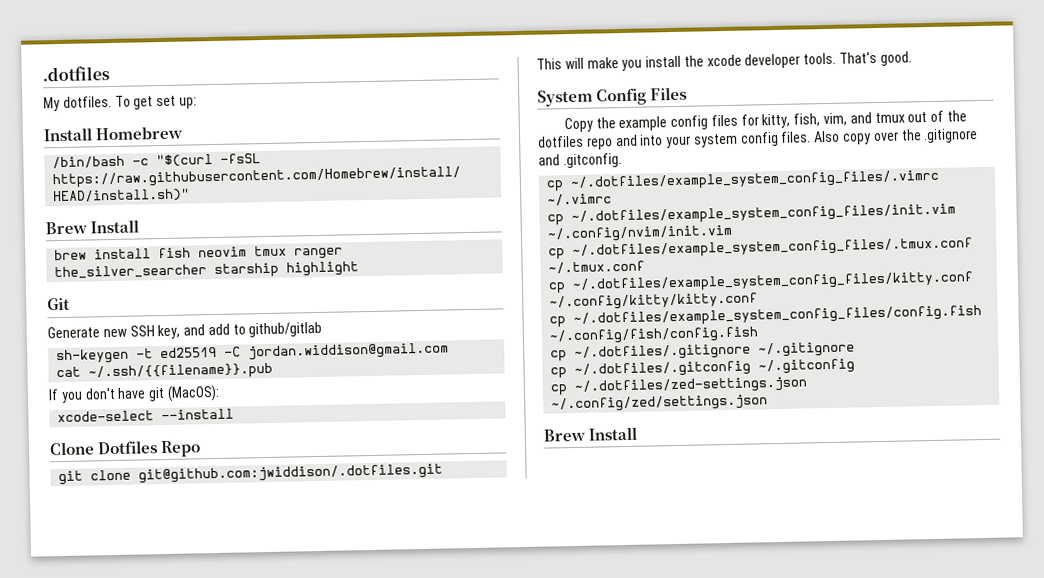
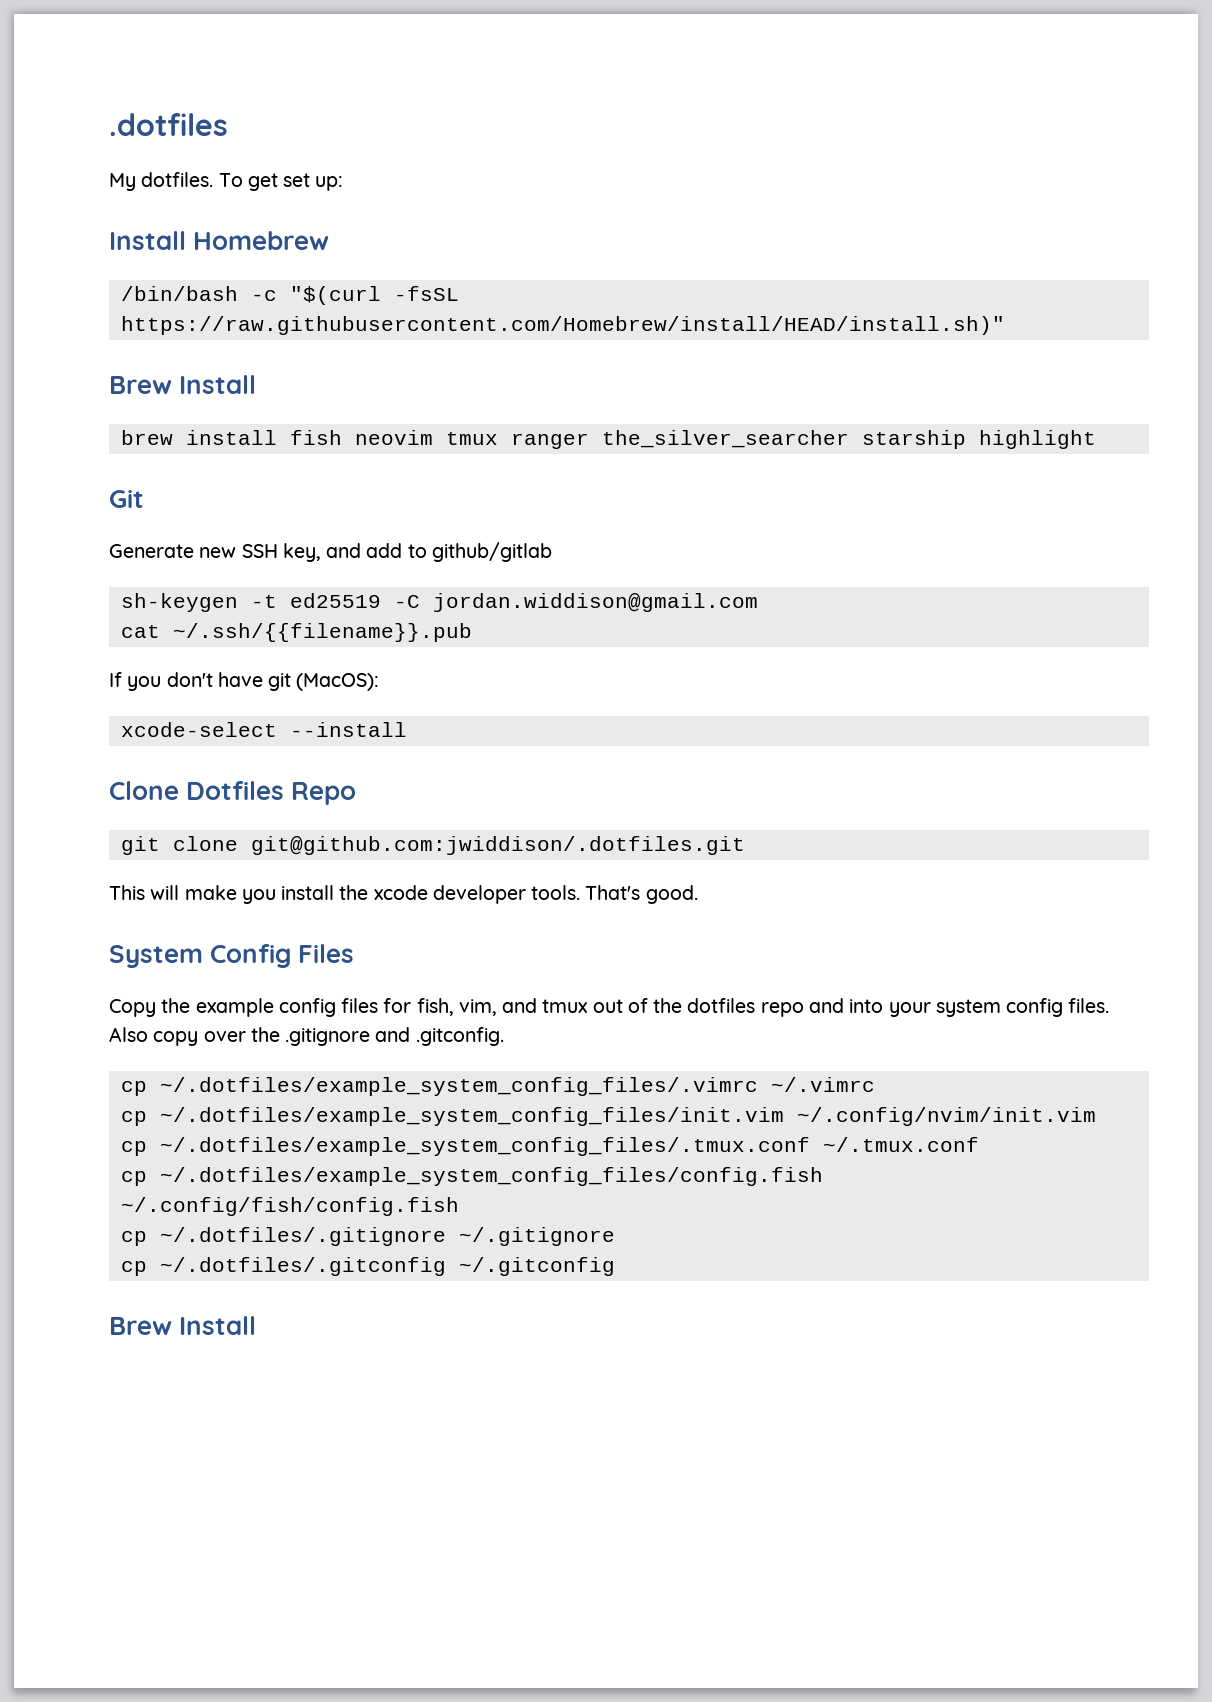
[761,113,791,129] kitty, -> (412, 1005) none
[548,271,975,294] [549,292,759,311] // cp ~/.dotfiles/example_system_config_files/kitty.conf ~/.config/kitty/kitty.conf -> (979, 1144) none
[550,376,809,396] [551,394,769,413] // cp ~/.dotfiles/zed-settings.json ~/.config/zed/settings.json -> (615, 1266) none

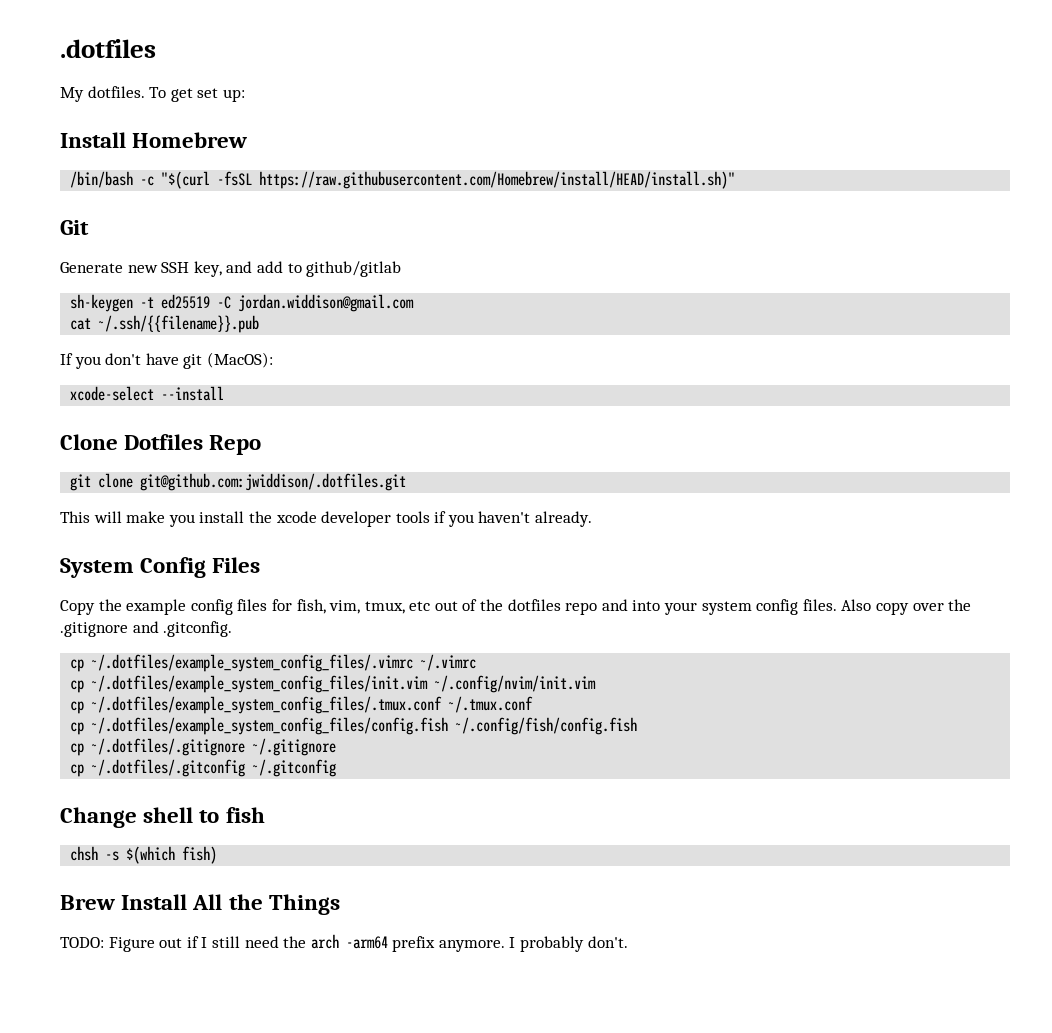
[109,375,257,394] [120,430,1096,449] // Brew Install // brew install fish neovim tmux ranger the_silver_searcher starship highlight -> (736, 180) none
[531,885,698,904] tools. That's good. -> [395,511,593,527] tools if you haven't already.
[502,998,589,1013] and tmux -> [364,601,431,614] tmux, etc
[109,1316,257,1335] Brew Install -> [60,807,265,828] [70,846,218,864] [60,894,340,915] [60,934,628,952] Change shell to fish // chsh -s $(which fish) // Brew Install All the Things // TODO: Figure out if I still need the arch -arm64 prefix anymore. I probably don't.

